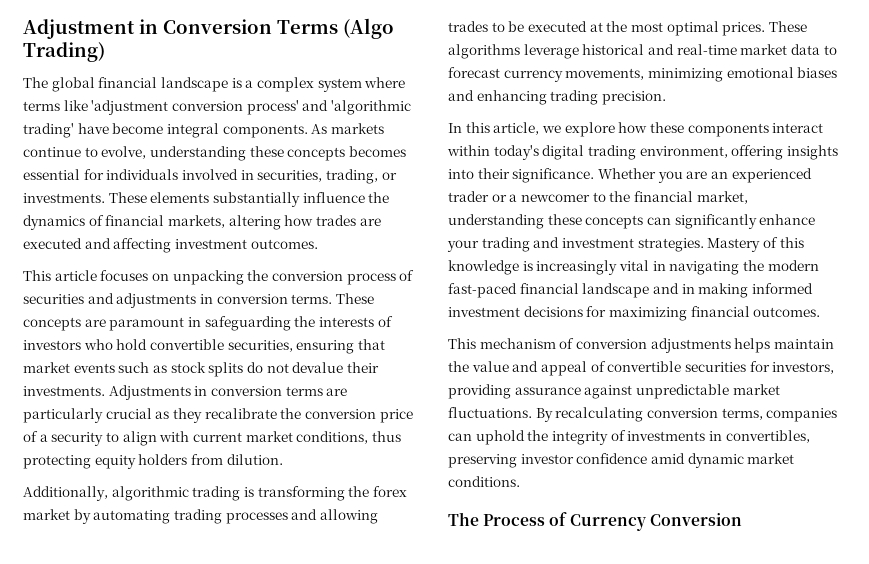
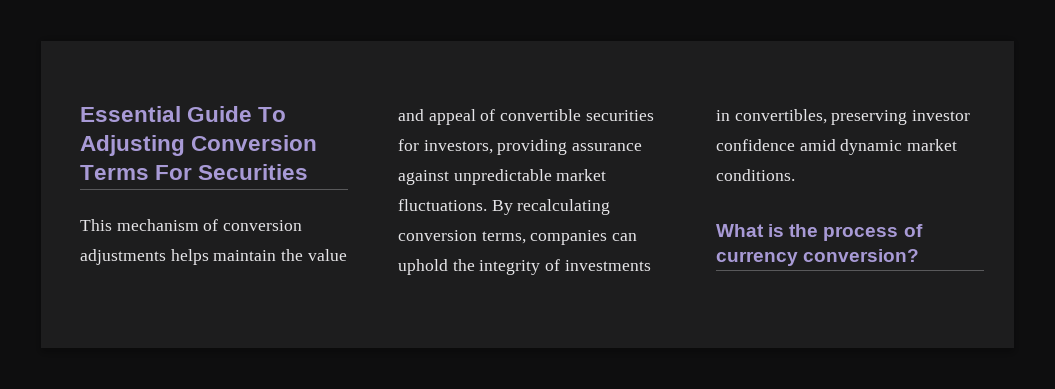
[23,18,394,39] [23,42,105,62] [23,77,406,92] [23,100,411,115] [23,123,384,138] [23,146,406,161] [23,169,397,184] [23,192,390,207] [23,215,381,230] [23,238,318,253] [23,270,415,285] [23,293,374,308] [23,316,393,331] [23,339,385,354] [23,362,379,377] [23,385,348,400] [23,408,413,423] [23,431,401,446] [23,454,283,469] [23,486,407,501] [23,509,378,524] [448,21,807,36] [448,44,837,59] [448,67,838,82] [448,90,666,105] [448,122,824,137] [447,145,838,160] [448,168,812,183] [448,191,748,204] [448,214,816,229] [447,237,804,252] [448,260,819,275] [448,283,813,298] [448,306,821,321] Adjustment in Conversion Terms (Algo Trading) // The global financial landscape is a complex system where terms like 'adjustment conversion process' and 'algorithmic trading' have become integral components. As markets continue to evolve, understanding these concepts becomes essential for individuals involved in securities, trading, or investments. These elements substantially influence the dynamics of financial markets, altering how trades are executed and affecting investment outcomes. // This article focuses on unpacking the conversion process of securities and adjustments in conversion terms. These concepts are paramount in safeguarding the interests of investors who hold convertible securities, ensuring that market events such as stock splits do not devalue their investments. Adjustments in conversion terms are particularly crucial as they recalibrate the conversion price of a security to align with current market conditions, thus protecting equity holders from dilution. // Additionally, algorithmic trading is transforming the forex market by automating trading processes and allowing trades to be executed at the most optimal prices. These algorithms leverage historical and real-time market data to forecast currency movements, minimizing emotional biases and enhancing trading precision. // In this article, we explore how these components interact within today's digital trading environment, offering insights into their significance. Whether you are an experienced trader or a newcomer to the financial market, understanding these concepts can significantly enhance your trading and investment strategies. Mastery of this knowledge is increasingly vital in navigating the modern fast-paced financial landscape and in making informed investment decisions for maximizing financial outcomes. -> [80,106,287,122] [80,135,318,156] [80,164,309,180] Essential Guide To Adjusting Conversion Terms For Securities
[448,512,742,531] The Process of Currency Conversion -> [716,224,923,241] [716,249,920,266] What is the process of currency conversion?

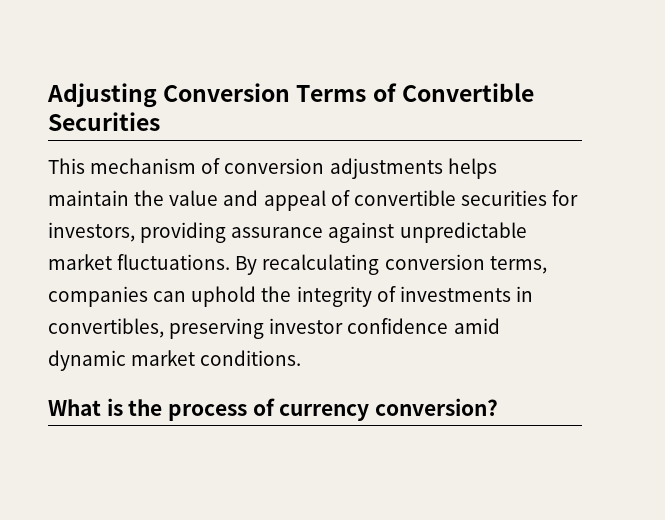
[80,106,287,122] Essential Guide To -> (47, 95) none
[155,165,193,180] For -> [372,83,534,102] of Convertible

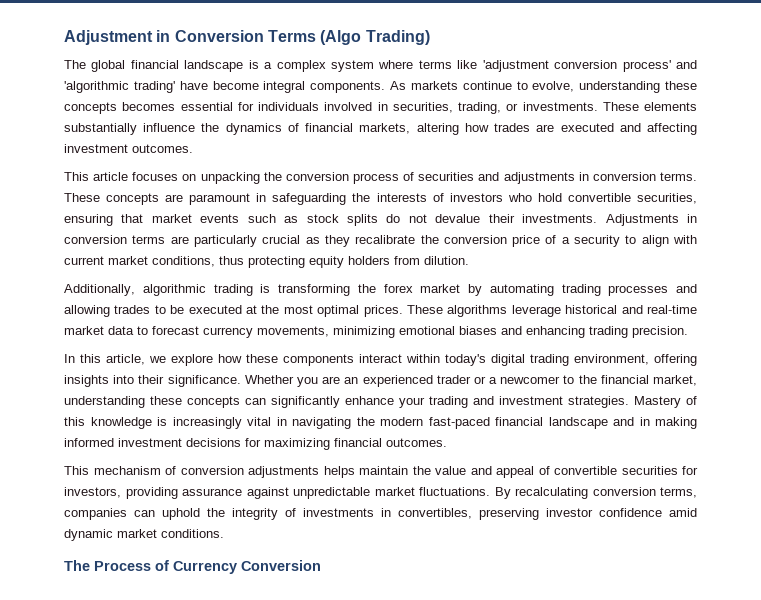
[47,83,534,108] [48,112,160,131] Adjusting Conversion Terms of Convertible Securities -> [64,30,430,45] [64,60,698,72] [64,81,697,93] [64,102,697,114] [64,123,697,135] [64,144,193,153] [64,172,697,184] [64,193,698,205] [64,214,698,226] [64,235,697,247] [64,256,469,268] [64,284,697,296] [64,305,697,317] [64,326,688,338] [64,354,697,366] [64,375,697,387] [64,396,697,408] [64,417,697,429] [64,438,447,450] Adjustment in Conversion Terms (Algo Trading) // The global financial landscape is a complex system where terms like 'adjustment conversion process' and 'algorithmic trading' have become integral components. As markets continue to evolve, understanding these concepts becomes essential for individuals involved in securities, trading, or investments. These elements substantially influence the dynamics of financial markets, altering how trades are executed and affecting investment outcomes. // This article focuses on unpacking the conversion process of securities and adjustments in conversion terms. These concepts are paramount in safeguarding the interests of investors who hold convertible securities, ensuring that market events such as stock splits do not devalue their investments. Adjustments in conversion terms are particularly crucial as they recalibrate the conversion price of a security to align with current market conditions, thus protecting equity holders from dilution. // Additionally, algorithmic trading is transforming the forex market by automating trading processes and allowing trades to be executed at the most optimal prices. These algorithms leverage historical and real-time market data to forecast currency movements, minimizing emotional biases and enhancing trading precision. // In this article, we explore how these components interact within today's digital trading environment, offering insights into their significance. Whether you are an experienced trader or a newcomer to the financial market, understanding these concepts can significantly enhance your trading and investment strategies. Mastery of this knowledge is increasingly vital in navigating the modern fast-paced financial landscape and in making informed investment decisions for maximizing financial outcomes.
[48,398,499,421] What is the process of currency conversion? -> [64,560,321,574] The Process of Currency Conversion

